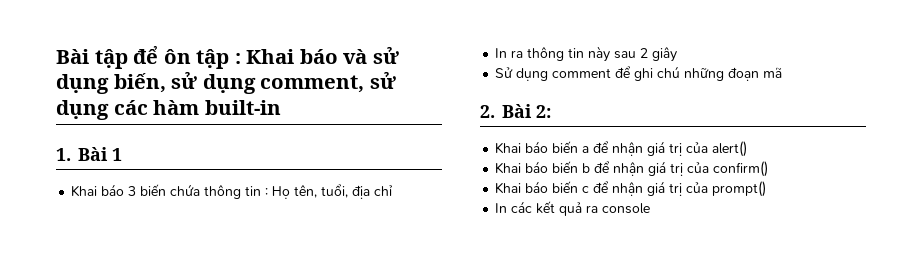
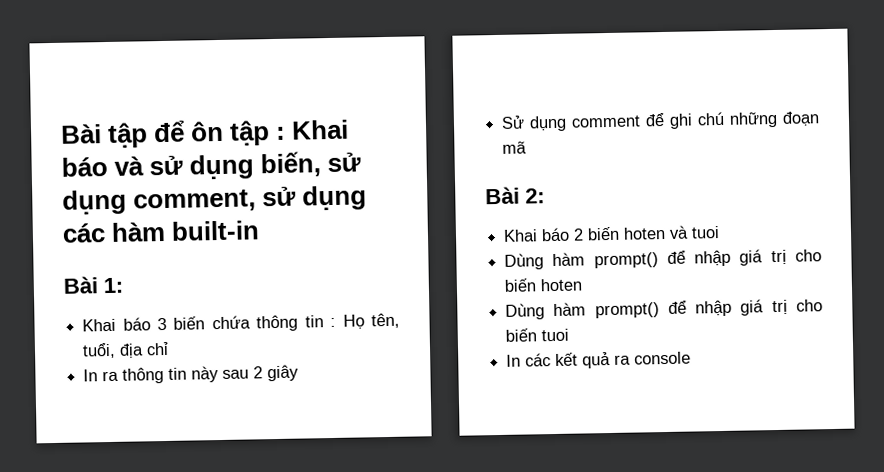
[56,147,122,161] 1. Bài 1 -> [63,276,123,294] Bài 1:
[480,105,495,118] 2. -> (528, 147) none
[552,141,748,157] [495,161,769,177] [495,181,767,197] biến a để nhận giá trị của alert() // Khai báo biến b để nhận giá trị của confirm() // Khai báo biến c để nhận giá trị của prompt() -> [573,225,721,241] [504,249,822,270] [504,278,584,292] [505,299,823,320] [505,328,570,342] 2 biến hoten và tuoi // Dùng hàm prompt() để nhập giá trị cho biến hoten // Dùng hàm prompt() để nhập giá trị cho biến tuoi

